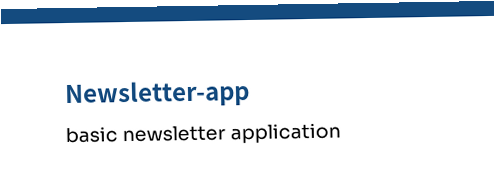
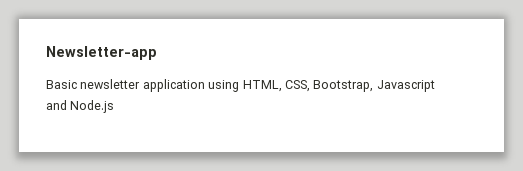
[65,126,118,144] basic -> [46,80,77,89] Basic
(342, 133) none -> [208,80,435,92] [46,100,115,113] using HTML, CSS, Bootstrap, Javascript and Node.js

